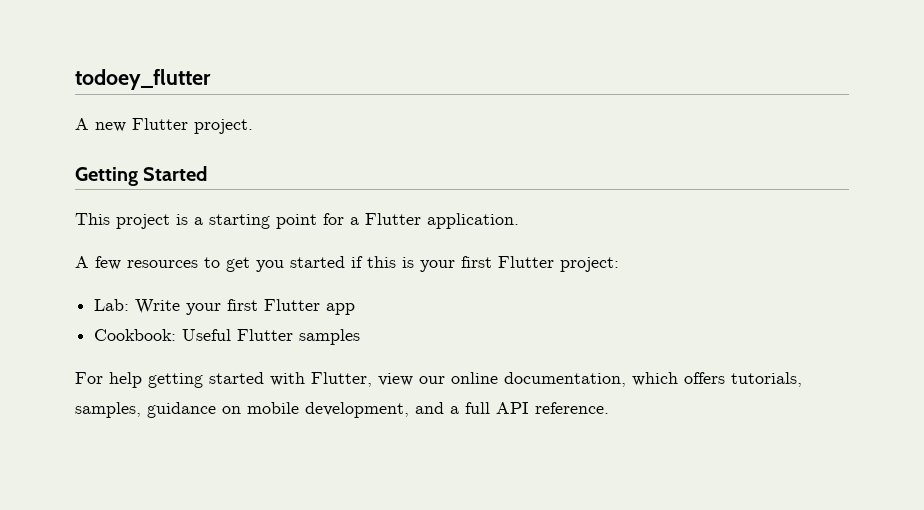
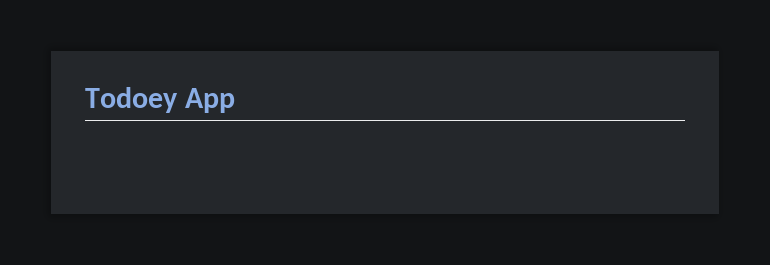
[75,69,211,90] [75,118,253,134] [75,166,208,186] [75,213,519,229] [75,256,619,272] [94,299,356,315] [94,329,361,345] [75,372,802,388] [75,402,609,418] todoey_flutter // A new Flutter project. // Getting Started // This project is a starting point for a Flutter application. // A few resources to get you started if this is your first Flutter project: // Lab: Write your first Flutter app // Cookbook: Useful Flutter samples // For help getting started with Flutter, view our online documentation, which offers tutorials, samples, guidance on mobile development, and a full API reference. -> [85,87,236,113] Todoey App

